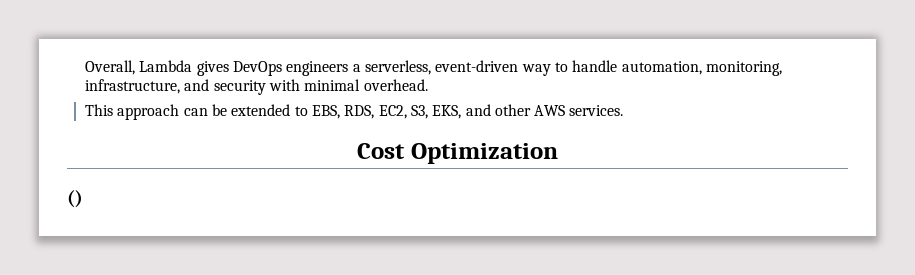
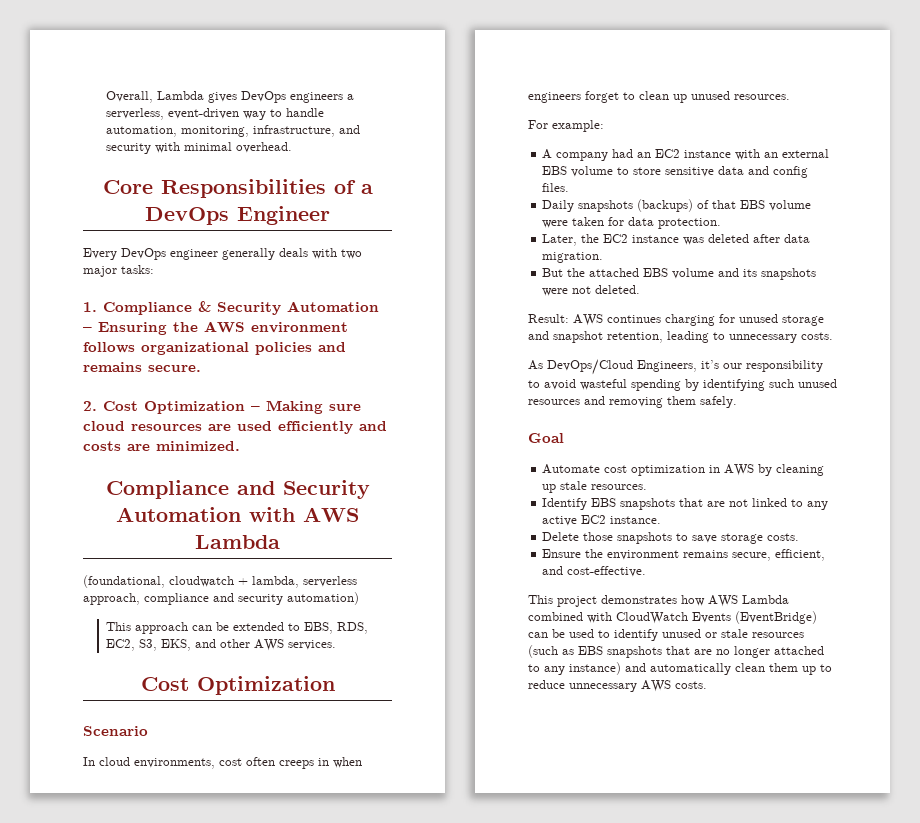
(428, 85) none -> [102,179,373,198] [145,206,330,225] [83,248,362,260] [83,265,154,277] [83,301,379,315] [83,321,348,335] [83,342,346,355] [83,362,201,372] [83,400,361,414] [83,421,387,434] [83,441,240,451] [105,480,370,499] [116,507,359,522] [195,535,280,549] [83,575,357,588] [83,592,359,605] // Core Responsibilities of a DevOps Engineer // Every DevOps engineer generally deals with two major tasks: // 1. Compliance & Security Automation – Ensuring the AWS environment follows organizational policies and remains secure. // 2. Cost Optimization – Making sure cloud resources are used efficiently and costs are minimized. // Compliance and Security Automation with AWS Lambda // (foundational, cloudwatch + lambda, serverless approach, compliance and security automation)
[67,190,83,208] () -> [83,726,148,736] [83,757,362,769] [528,91,790,103] [528,120,604,132] [542,149,830,161] [542,166,809,178] [542,183,570,192] [542,199,812,212] [542,217,722,229] [542,234,811,246] [542,252,604,263] [542,268,817,280] [542,285,641,296] [528,314,824,326] [528,331,833,343] [528,359,823,375] [528,379,837,391] [528,396,737,408] [528,433,564,443] [542,464,825,476] [542,481,648,493] [542,498,829,510] [542,515,662,526] [542,532,800,544] [542,549,826,561] [542,566,647,577] [528,595,789,607] [528,611,817,624] [528,629,804,641] [528,645,824,658] [528,662,832,675] [528,680,707,692] Scenario // In cloud environments, cost often creeps in when engineers forget to clean up unused resources. // For example: // A company had an EC2 instance with an external EBS volume to store sensitive data and config files. // Daily snapshots (backups) of that EBS volume were taken for data protection. // Later, the EC2 instance was deleted after data migration. // But the attached EBS volume and its snapshots were not deleted. // Result: AWS continues charging for unused storage and snapshot retention, leading to unnecessary costs. // As DevOps/Cloud Engineers, it’s our responsibility to avoid wasteful spending by identifying such unused resources and removing them safely. // Goal // Automate cost optimization in AWS by cleaning up stale resources. // Identify EBS snapshots that are not linked to any active EC2 instance. // Delete those snapshots to save storage costs. // Ensure the environment remains secure, efficient, and cost-effective. // This project demonstrates how AWS Lambda combined with CloudWatch Events (EventBridge) can be used to identify unused or stale resources (such as EBS snapshots that are no longer attached to any instance) and automatically clean them up to reduce unnecessary AWS costs.

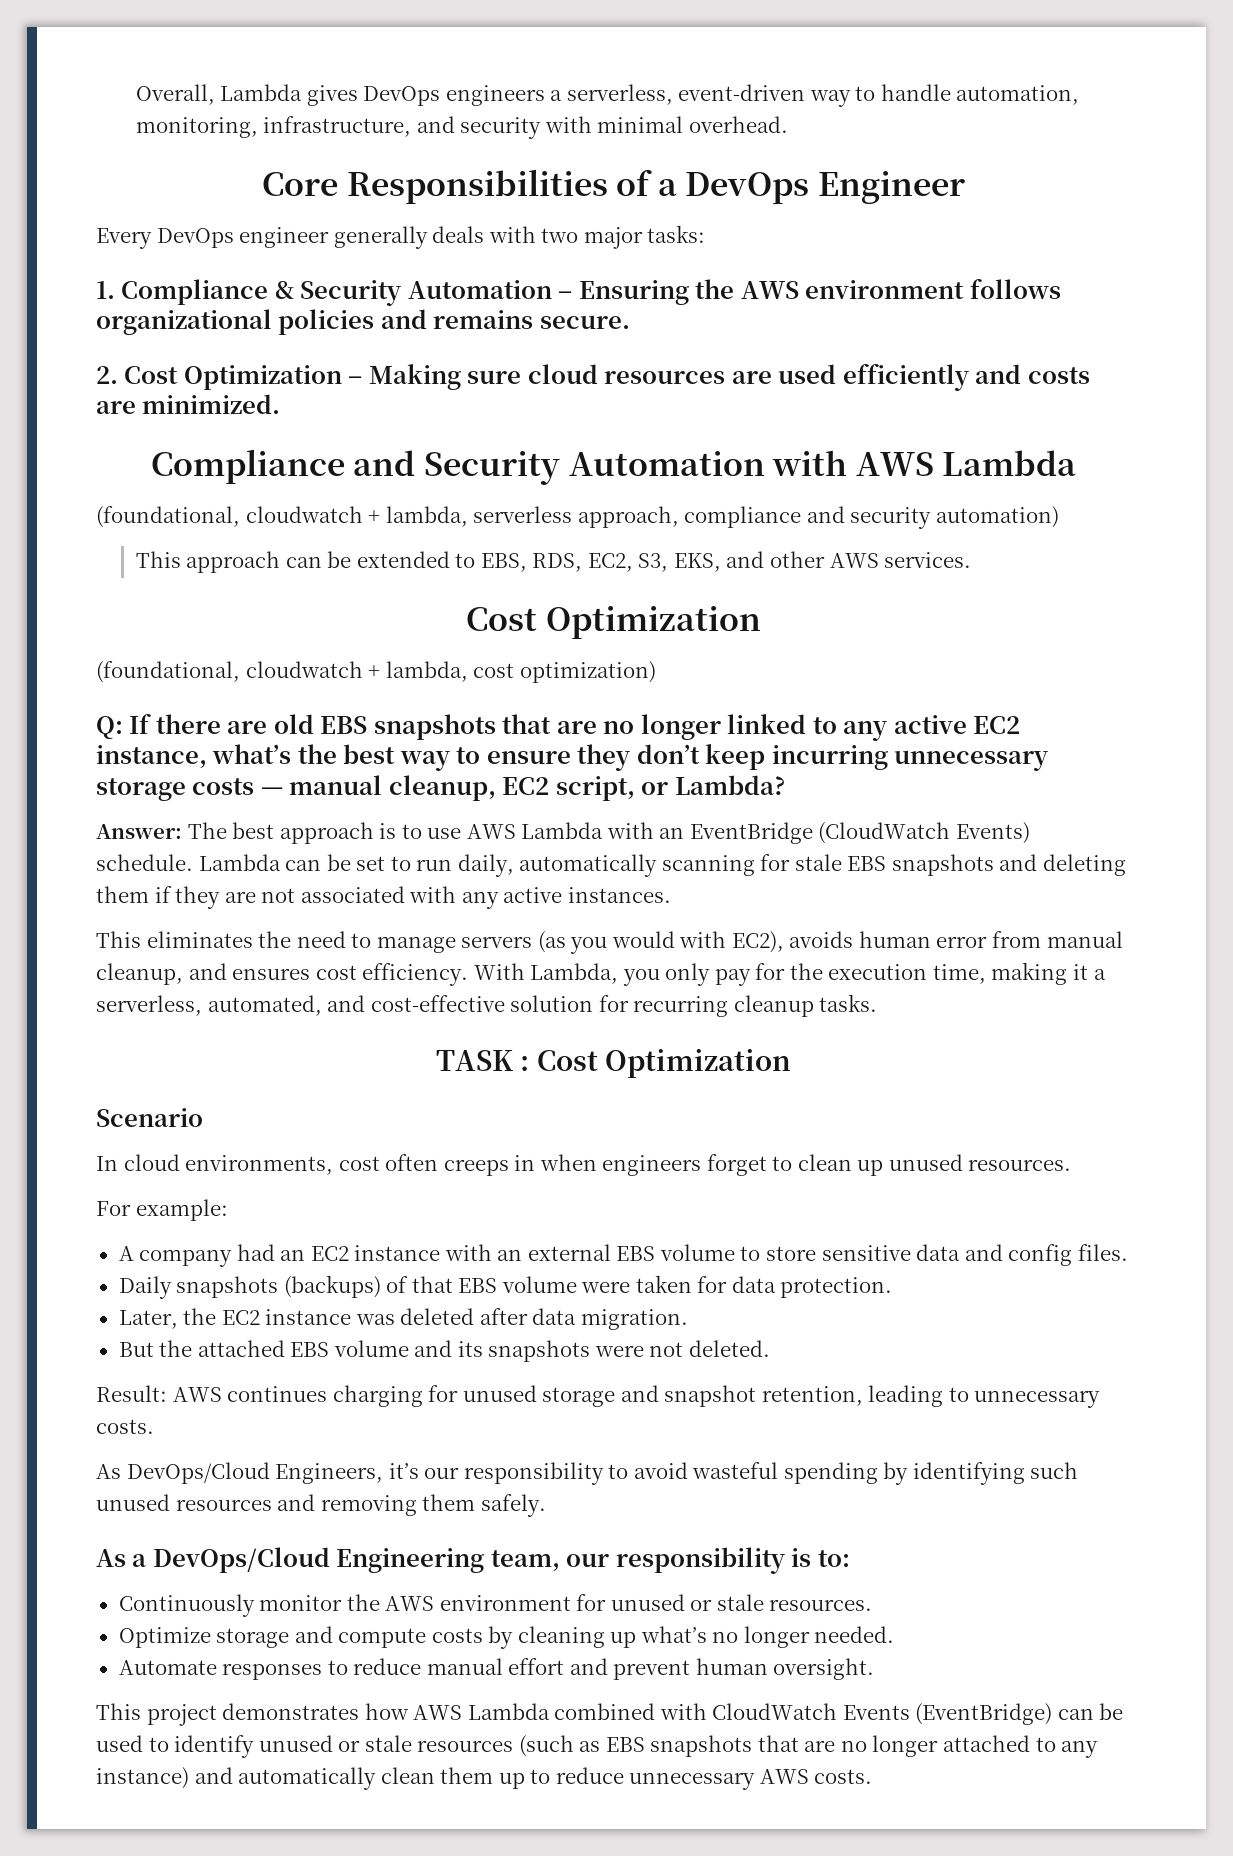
(335, 685) none -> [96,661,656,683] [96,713,1021,741] [96,744,1049,771] [96,775,785,801] [96,822,1030,844] [96,854,1127,877] [96,886,671,909] [96,931,1123,954] [96,962,1106,986] [96,994,878,1017] [435,1049,792,1078] // (foundational, cloudwatch + lambda, cost optimization) // Q: If there are old EBS snapshots that are no longer linked to any active EC2 instance, what’s the best way to ensure they don’t keep incurring unnecessary storage costs — manual cleanup, EC2 script, or Lambda? // Answer: The best approach is to use AWS Lambda with an EventBridge (CloudWatch Events) schedule. Lambda can be set to run daily, automatically scanning for stale EBS snapshots and deleting them if they are not associated with any active instances. // This eliminates the need to manage servers (as you would with EC2), avoids human error from manual cleanup, and ensures cost efficiency. With Lambda, you only pay for the execution time, making it a serverless, automated, and cost-effective solution for recurring cleanup tasks. // TASK : Cost Optimization
[528,433,564,443] [542,464,825,476] [542,481,648,493] [542,498,829,510] [542,515,662,526] [542,532,800,544] [542,549,826,561] [542,566,647,577] Goal // Automate cost optimization in AWS by cleaning up stale resources. // Identify EBS snapshots that are not linked to any active EC2 instance. // Delete those snapshots to save storage costs. // Ensure the environment remains secure, efficient, and cost-effective. -> [96,1547,850,1574] [118,1594,873,1617] [118,1626,895,1649] [118,1658,875,1680] As a DevOps/Cloud Engineering team, our responsibility is to: // Continuously monitor the AWS environment for unused or stale resources. // Optimize storage and compute costs by cleaning up what’s no longer needed. // Automate responses to reduce manual effort and prevent human oversight.

